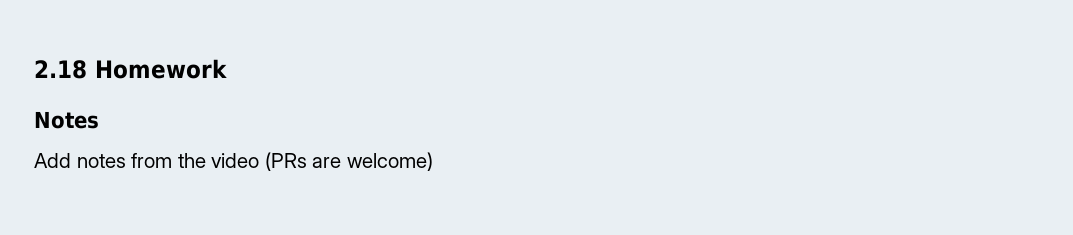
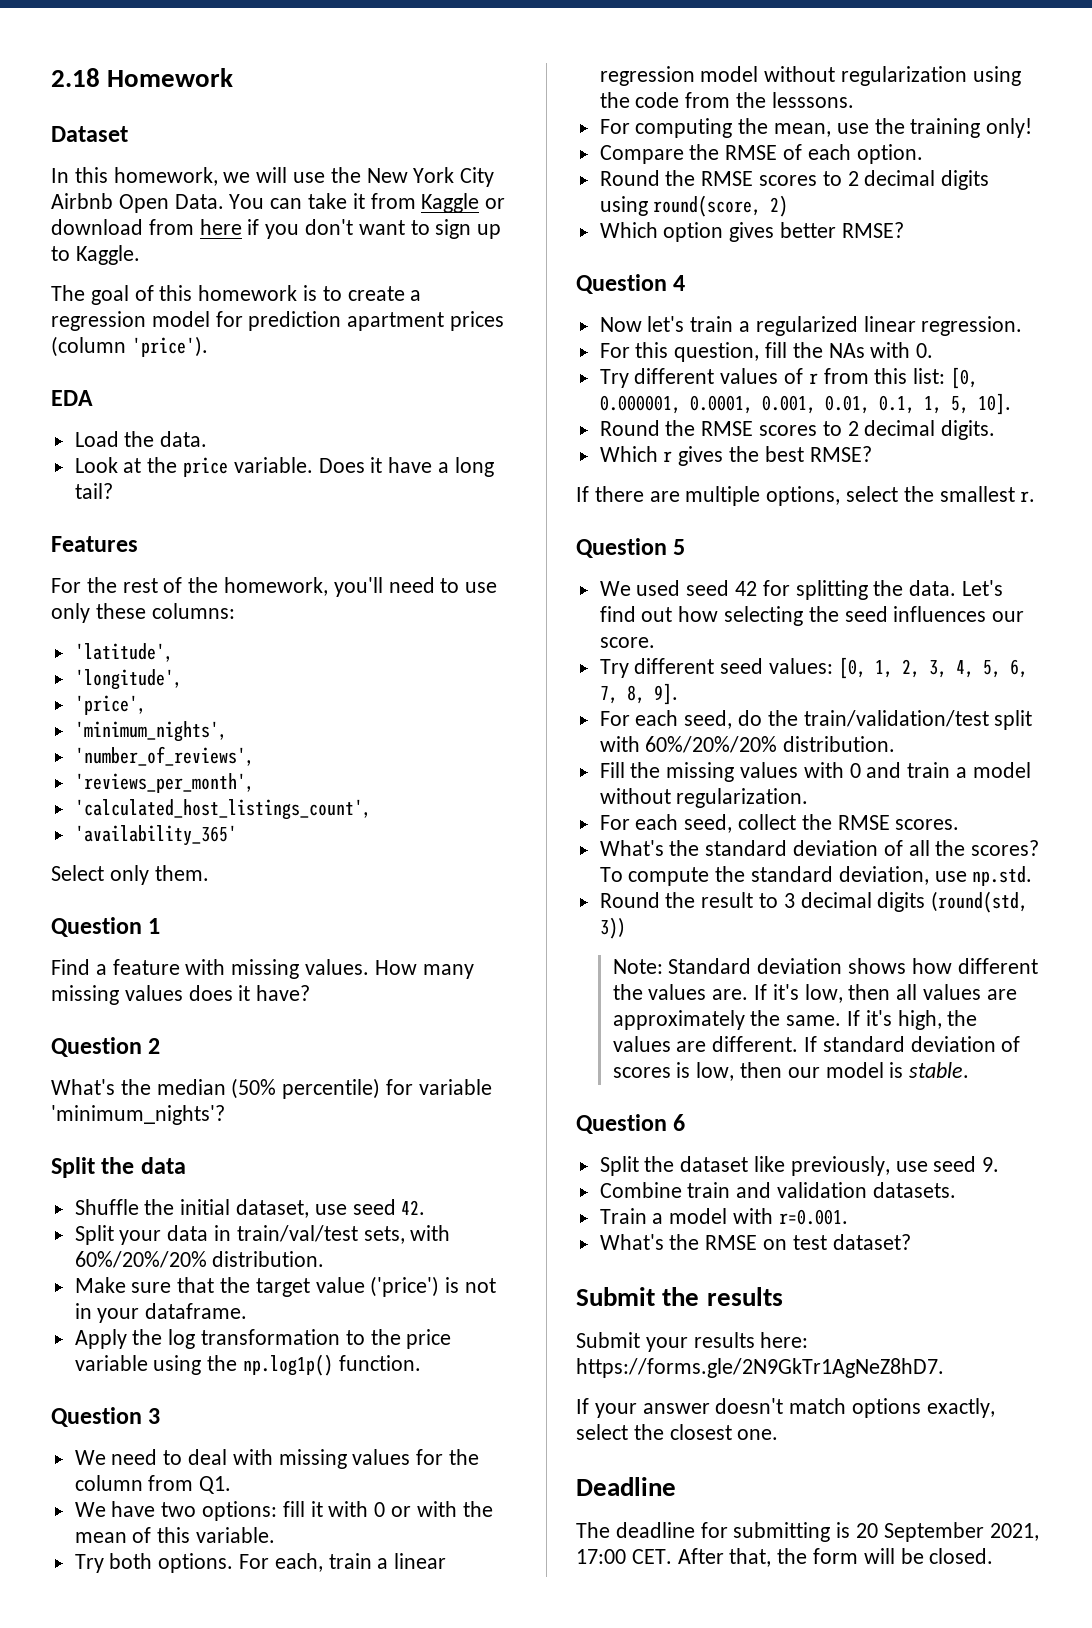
[34,111,99,129] [34,152,433,171] Notes // Add notes from the video (PRs are welcome) -> [51,126,128,142] [51,167,495,187] [51,193,506,213] [51,219,502,239] [51,245,140,265] [51,285,422,305] [51,311,505,331] [51,336,208,357] [51,390,93,406] [74,431,208,447] [74,457,494,477] [74,483,113,499] [51,536,138,552] [51,577,498,597] [51,603,235,623] [74,643,170,662] [74,669,179,690] [74,695,143,715] [74,721,224,742] [74,746,251,766] [74,773,251,793] [74,799,368,820] [74,825,237,846] [51,865,209,885] [51,917,161,937] [51,959,474,979] [51,985,311,1005] [51,1037,161,1057] [51,1078,492,1099] [51,1105,225,1125] [51,1157,186,1178] [74,1199,426,1218] [74,1225,451,1245] [74,1251,325,1268] [74,1276,497,1297] [74,1303,248,1323] [74,1329,452,1349] [74,1354,421,1376] [51,1407,161,1427] [74,1449,480,1469] [74,1475,232,1494] [74,1501,493,1521] [74,1527,276,1543] [74,1553,447,1573] [599,66,1021,86] [599,92,854,108] [599,118,1033,138] [599,144,923,164] [599,170,990,190] [599,195,789,217] [599,222,904,242] [576,274,686,294] [599,316,1023,336] [599,342,934,362] [599,367,979,389] [599,393,1011,415] [599,420,996,440] [599,446,872,466] [576,486,1036,506] [576,538,686,558] [599,580,1004,600] [599,606,1025,626] [599,637,655,648] [599,657,1028,679] [599,683,678,705] [599,710,1033,730] [599,736,896,753] [599,762,1031,782] [599,788,809,808] [599,814,960,833] [599,840,1040,856] [599,866,1033,886] [599,891,1029,913] [599,917,625,939] [612,958,1038,974] [612,984,1017,1003] [612,1010,978,1030] [612,1036,1021,1052] [612,1062,970,1081] [576,1114,686,1134] [599,1156,1000,1176] [599,1182,956,1198] [599,1208,848,1225] [599,1234,911,1250] [576,1287,783,1306] [576,1332,809,1352] [576,1358,944,1378] [576,1398,995,1418] [576,1424,779,1440] [576,1477,676,1496] [576,1522,1039,1542] [576,1548,994,1567] Dataset // In this homework, we will use the New York City Airbnb Open Data. You can take it from Kaggle or download from here if you don't want to sign up to Kaggle. // The goal of this homework is to create a regression model for prediction apartment prices (column 'price'). // EDA // Load the data. // Look at the price variable. Does it have a long tail? // Features // For the rest of the homework, you'll need to use only these columns: // 'latitude', // 'longitude', // 'price', // 'minimum_nights', // 'number_of_reviews', // 'reviews_per_month', // 'calculated_host_listings_count', // 'availability_365' // Select only them. // Question 1 // Find a feature with missing values. How many missing values does it have? // Question 2 // What's the median (50% percentile) for variable 'minimum_nights'? // Split the data // Shuffle the initial dataset, use seed 42. // Split your data in train/val/test sets, with 60%/20%/20% distribution. // Make sure that the target value ('price') is not in your dataframe. // Apply the log transformation to the price variable using the np.log1p() function. // Question 3 // We need to deal with missing values for the column from Q1. // We have two options: fill it with 0 or with the mean of this variable. // Try both options. For each, train a linear regression model without regularization using the code from the lesssons. // For computing the mean, use the training only! // Compare the RMSE of each option. // Round the RMSE scores to 2 decimal digits using round(score, 2) // Which option gives better RMSE? // Question 4 // Now let's train a regularized linear regression. // For this question, fill the NAs with 0. // Try different values of r from this list: [0, 0.000001, 0.0001, 0.001, 0.01, 0.1, 1, 5, 10]. // Round the RMSE scores to 2 decimal digits. // Which r gives the best RMSE? // If there are multiple options, select the smallest r. // Question 5 // We used seed 42 for splitting the data. Let's find out how selecting the seed influences our score. // Try different seed values: [0, 1, 2, 3, 4, 5, 6, 7, 8, 9]. // For each seed, do the train/validation/test split with 60%/20%/20% distribution. // Fill the missing values with 0 and train a model without regularization. // For each seed, collect the RMSE scores. // What's the standard deviation of all the scores? To compute the standard deviation, use np.std. // Round the result to 3 decimal digits (round(std, 3)) // Note: Standard deviation shows how different the values are. If it's low, then all values are approximately the same. If it's high, the values are different. If standard deviation of scores is low, then our model is stable. // Question 6 // Split the dataset like previously, use seed 9. // Combine train and validation datasets. // Train a model with r=0.001. // What's the RMSE on test dataset? // Submit the results // Submit your results here: https://forms.gle/2N9GkTr1AgNeZ8hD7. // If your answer doesn't match options exactly, select the closest one. // Deadline // The deadline for submitting is 20 September 2021, 17:00 CET. After that, the form will be closed.

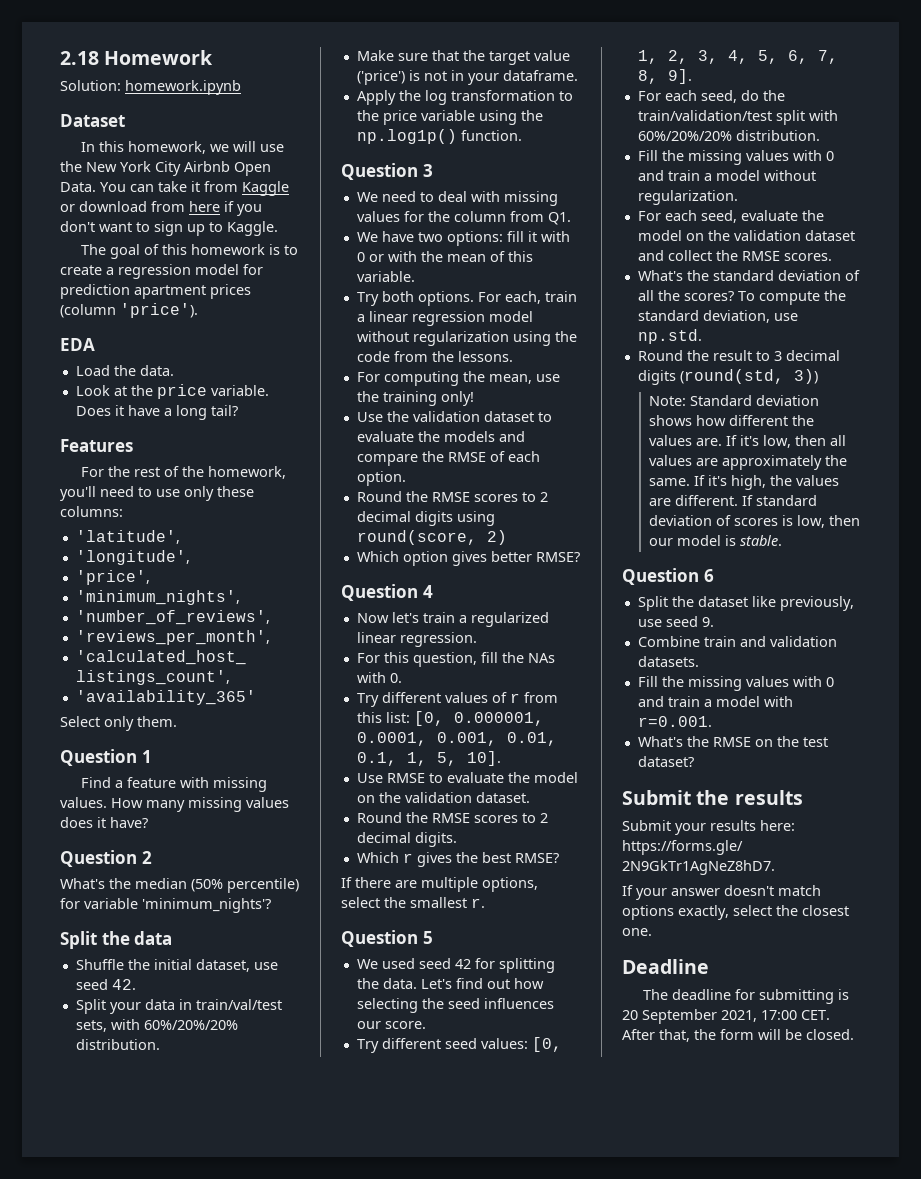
(234, 77) none -> [60,80,241,95] // Solution: homework.ipynb
[771,92,854,108] lesssons. -> [457,351,513,362] lessons.
[599,145,684,164] Compare -> [356,411,552,422] [356,431,525,442] [356,454,418,466] Use the validation dataset to evaluate the models and compare
(1011, 404) none -> [356,772,578,783] [356,792,530,803] // Use RMSE to evaluate the model on the validation dataset.
(733, 823) none -> [740,210,824,221] [637,230,855,241] [637,250,664,261] evaluate the model on the validation dataset and
[599,1208,647,1224] Train -> [637,676,834,691] [637,696,700,707] Fill the missing values with 0 and train
(788, 1244) none -> [776,736,799,747] the

